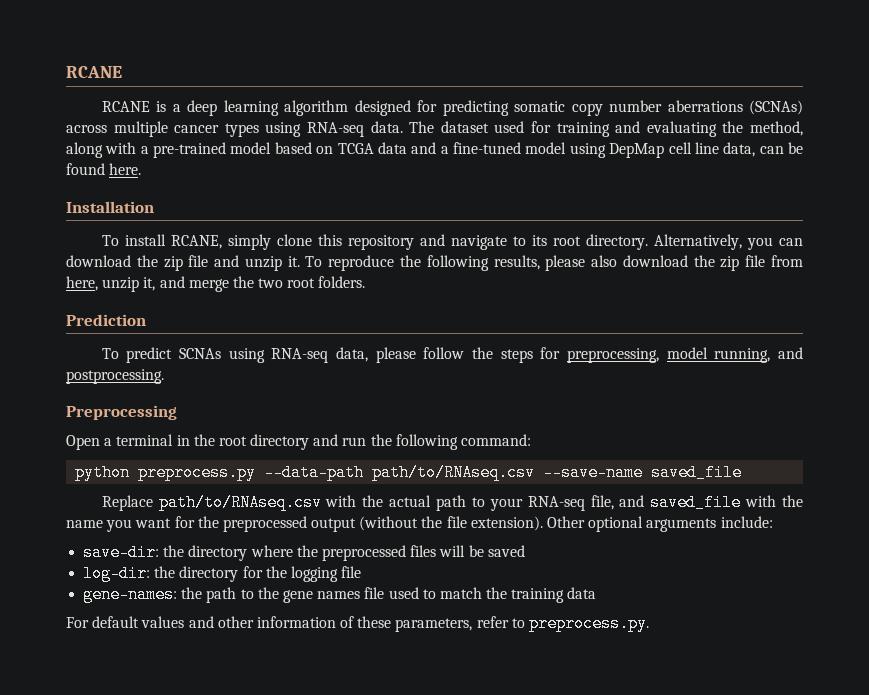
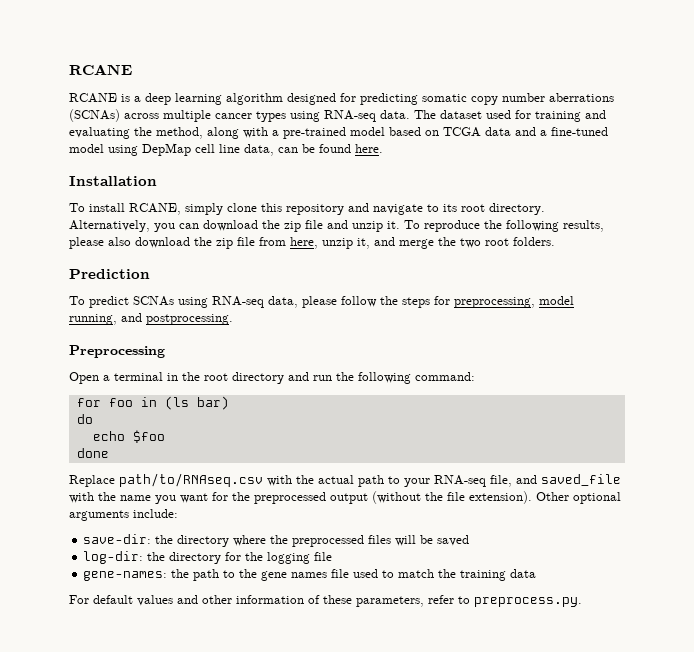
[75,464,743,481] python preprocess.py --data-path path/to/RNAseq.csv --save-name saved_file -> [76,396,229,410] [76,414,93,424] [92,430,165,443] [76,448,109,458] for foo in (ls bar) // do // echo $foo // done

